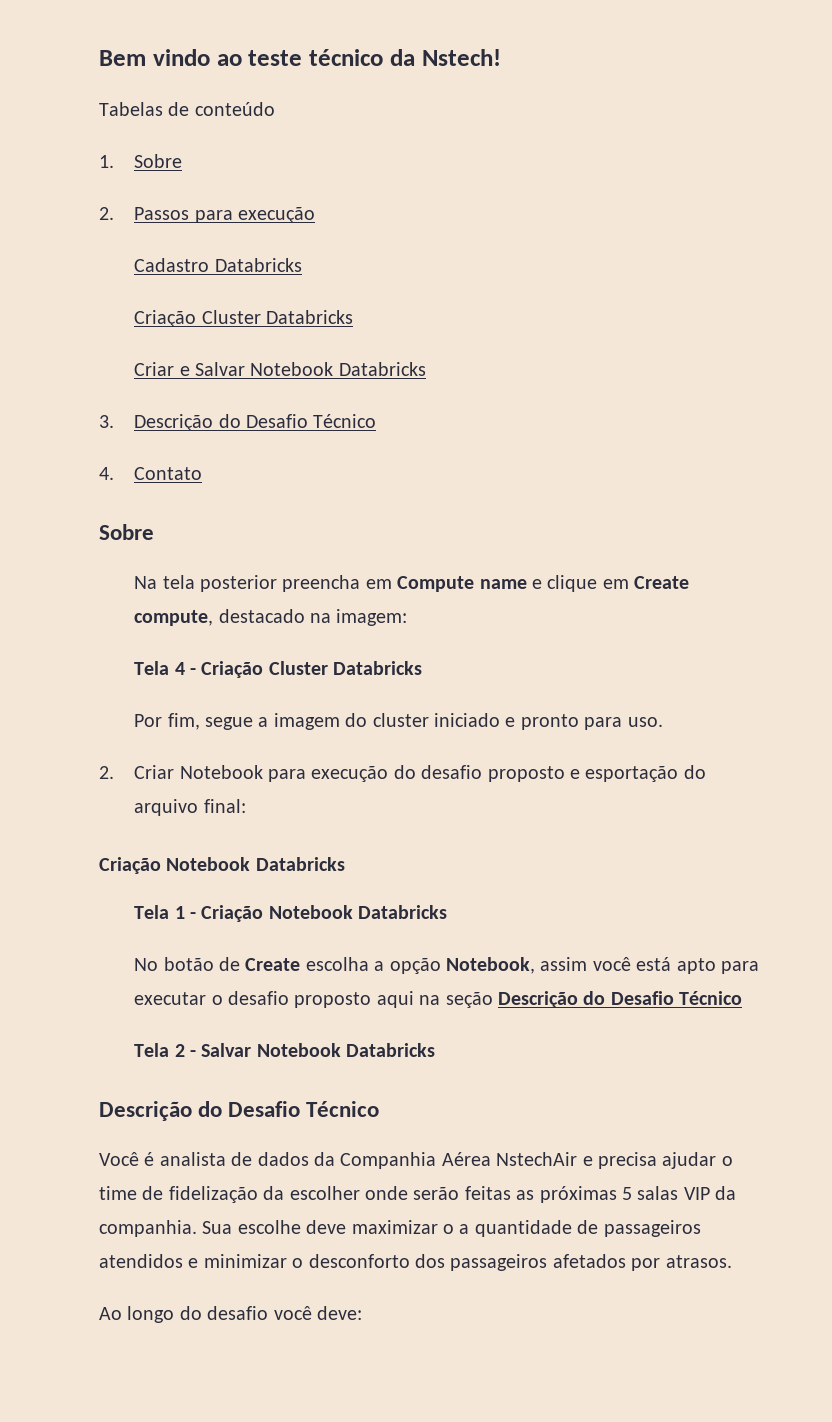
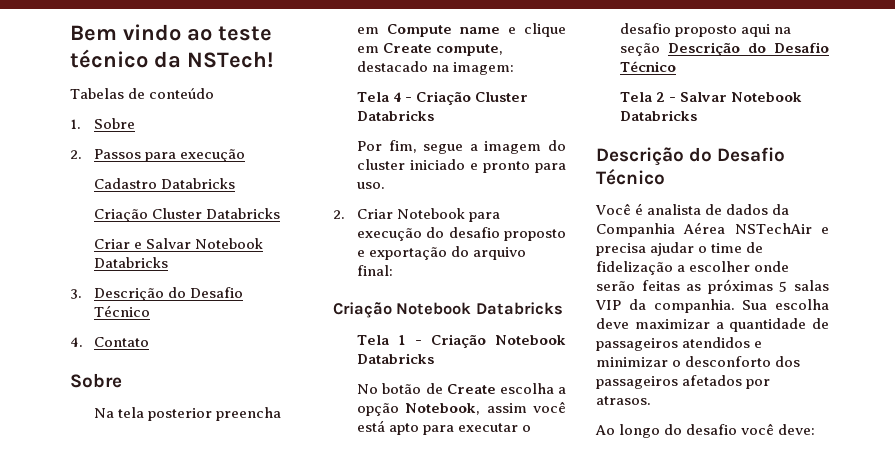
[421,49,501,66] Nstech! -> [187,51,273,68] NSTech!
[585,766,679,782] esportação -> [369,247,448,260] exportação
[496,1152,578,1166] NstechAir -> [734,223,812,234] NSTechAir
[263,1186,285,1200] da -> [677,265,686,272] a
[237,1220,301,1234] escolhe -> [775,299,829,310] escolha
[443,1224,454,1234] o -> (710, 324) none

